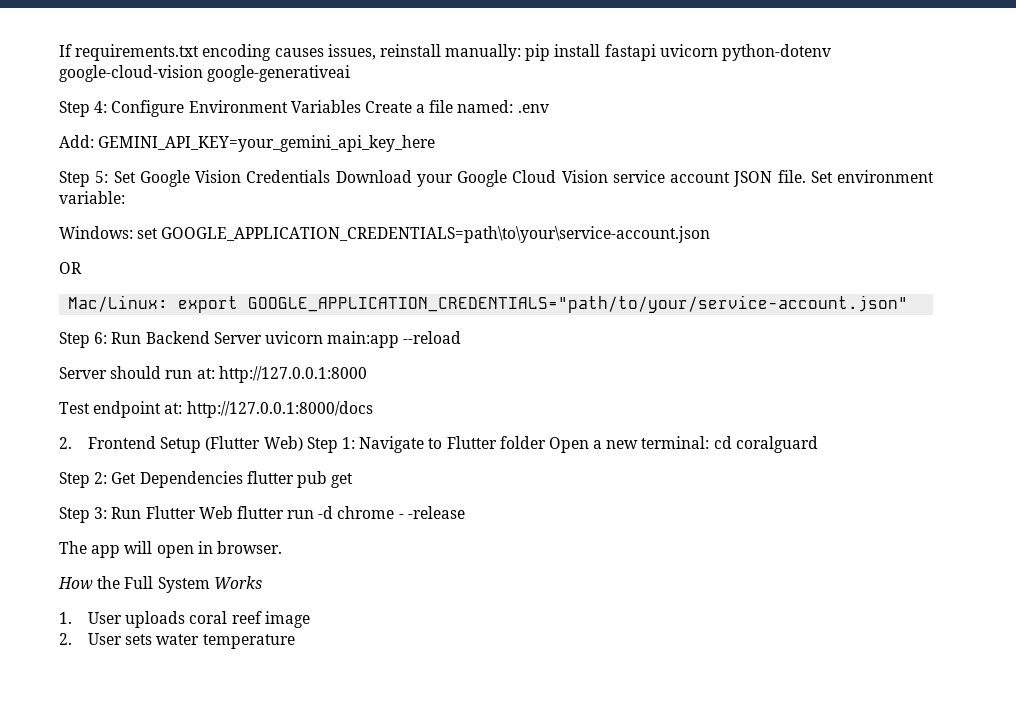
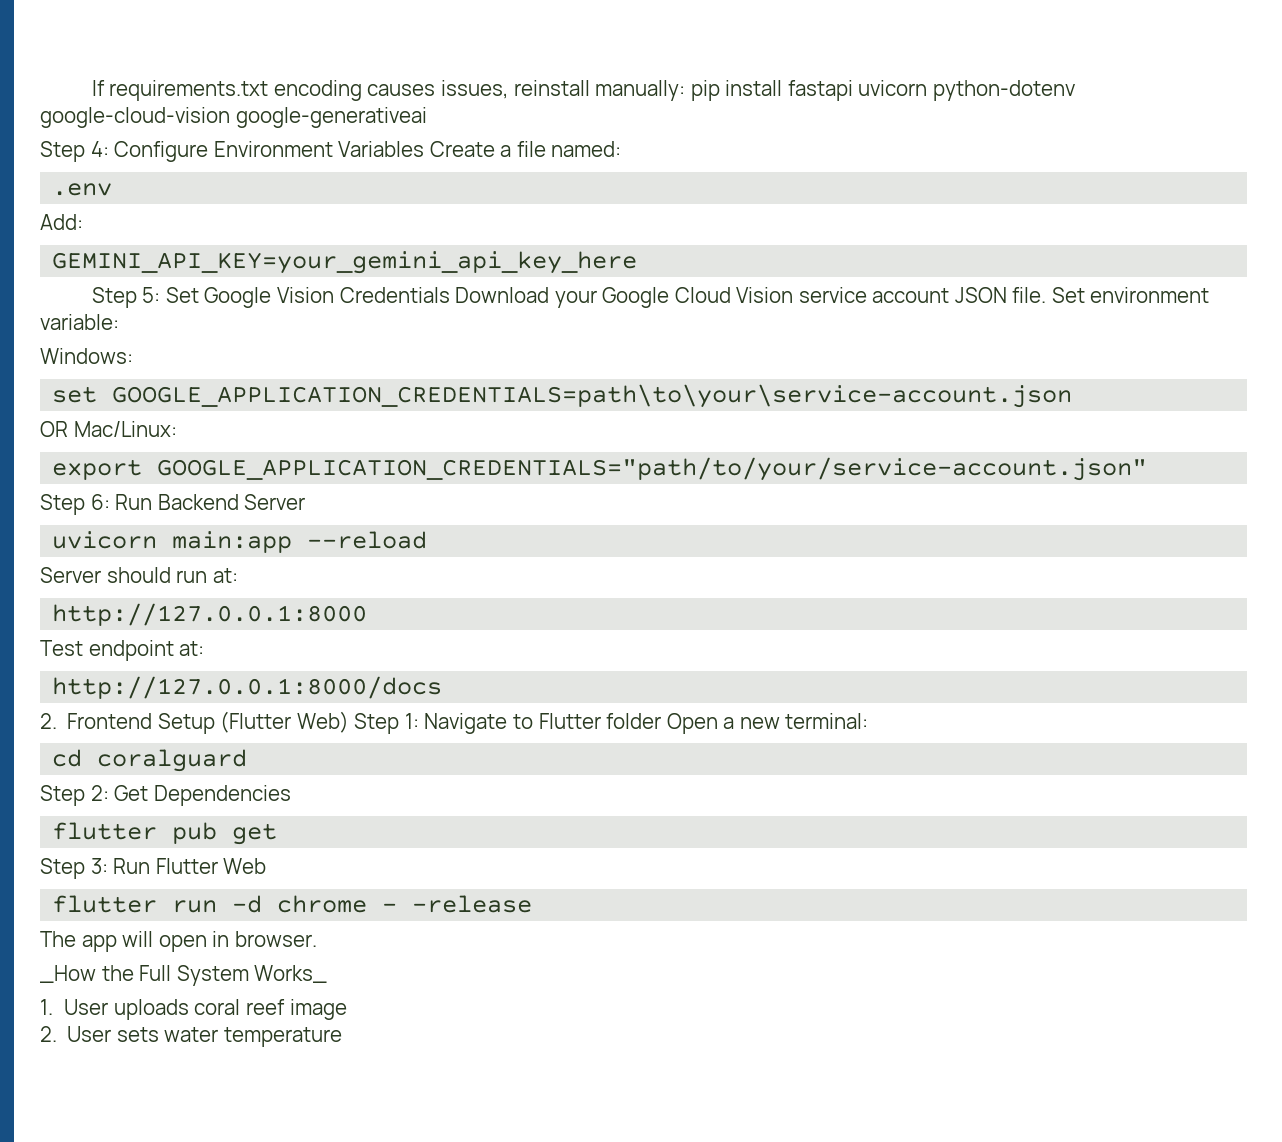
(514, 106) none -> (622, 149) //
(94, 141) none -> (83, 222) //
(133, 232) none -> (133, 356) //
[68,295,169,312] // Mac/Linux: -> [73,421,177,437] Mac/Linux: //
(262, 338) none -> (306, 502) //
(215, 373) none -> (238, 575) //
(183, 408) none -> (205, 648) //
(710, 442) none -> (869, 721) //
(243, 479) none -> (291, 795) //
(233, 512) none -> (267, 866) //
[58,577,93,590] How -> [40,965,96,983] _How
[213,576,262,589] Works -> [254,965,328,983] Works_

